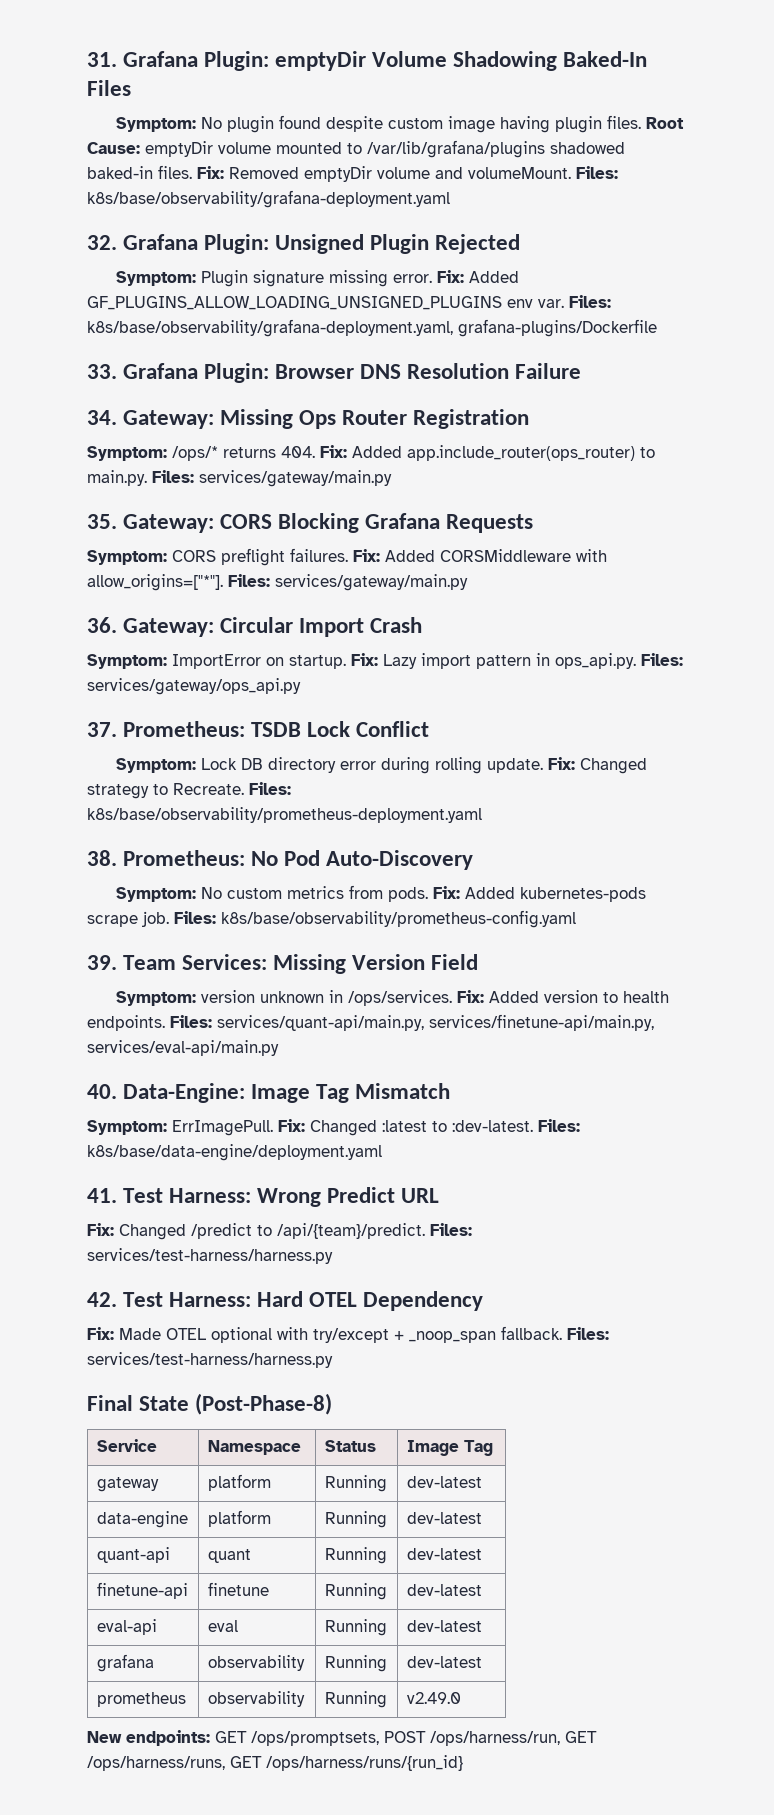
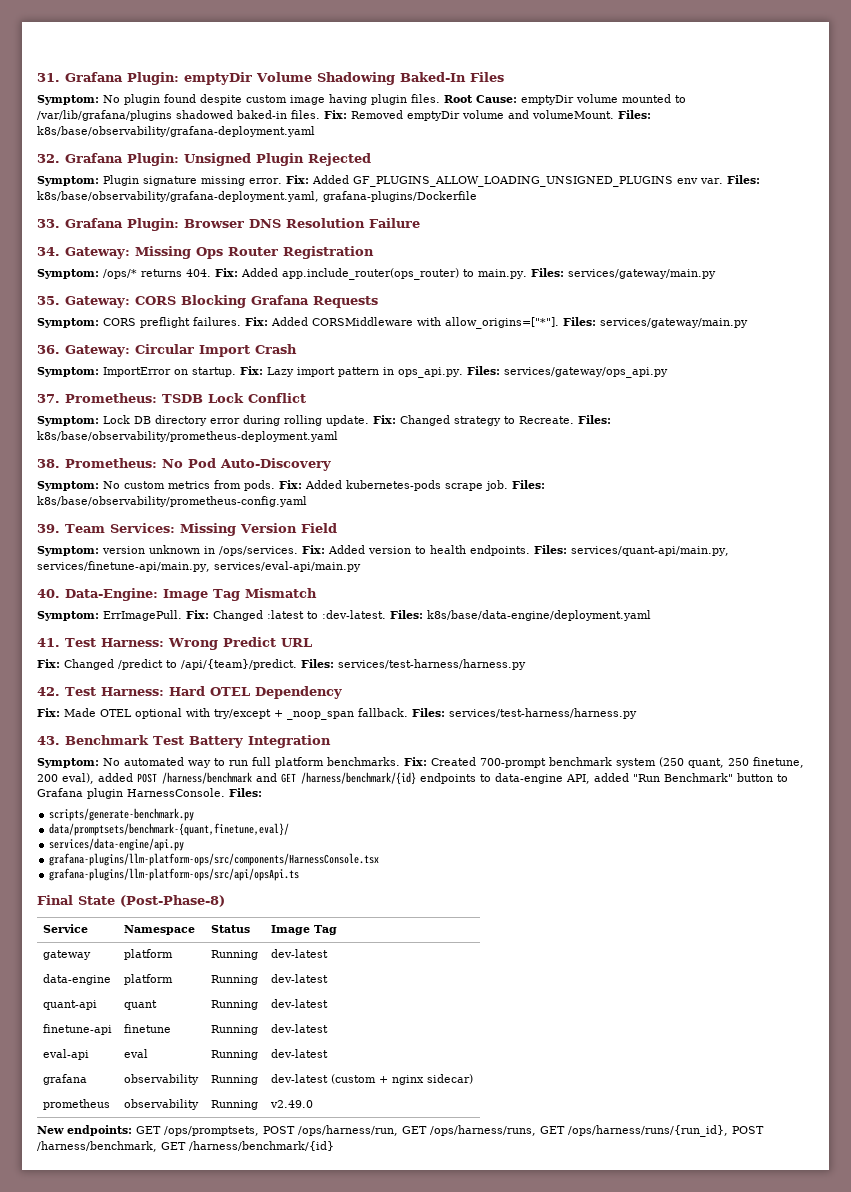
(333, 1360) none -> [37,735,331,748] [37,757,804,768] [37,772,788,785] [37,788,262,799] [49,808,195,821] [49,823,290,836] [49,838,185,851] [49,853,380,866] [49,868,300,881] // 43. Benchmark Test Battery Integration // Symptom: No automated way to run full platform benchmarks. Fix: Created 700-prompt benchmark system (250 quant, 250 finetune, 200 eval), added POST /harness/benchmark and GET /harness/benchmark/{id} endpoints to data-engine API, added "Run Benchmark" button to Grafana plugin HarnessConsole. Files: // scripts/generate-benchmark.py // data/promptsets/benchmark-{quant,finetune,eval}/ // services/data-engine/api.py // grafana-plugins/llm-platform-ops/src/components/HarnessConsole.tsx // grafana-plugins/llm-platform-ops/src/api/opsApi.ts
(482, 1662) none -> [330,1074,473,1085] (custom + nginx sidecar)
[266,1755,463,1771] /ops/harness/runs/{run_id} -> [568,1125,764,1137] [37,1141,334,1152] /ops/harness/runs/{run_id}, POST /harness/benchmark, GET /harness/benchmark/{id}

